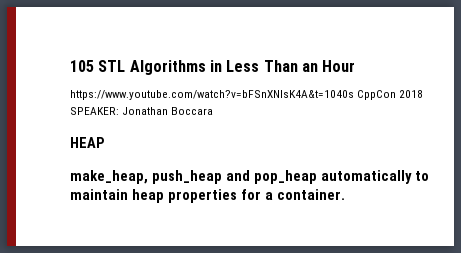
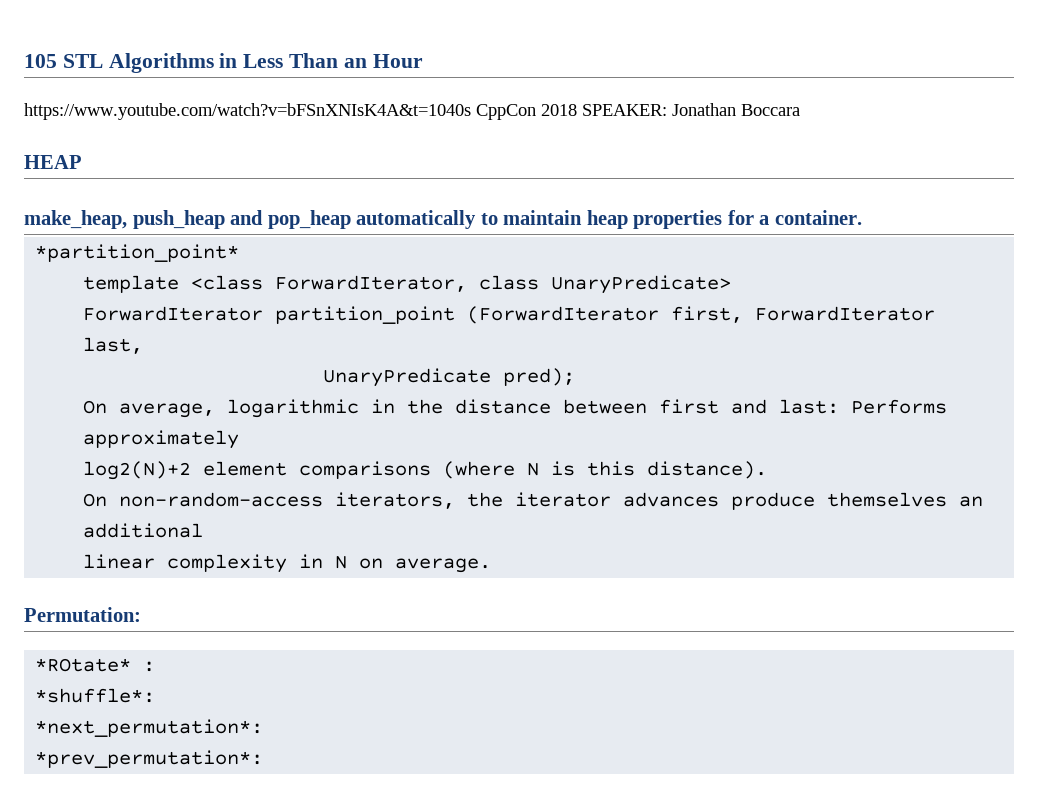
(345, 194) none -> [35,244,240,262] [83,275,732,294] [83,306,936,324] [83,337,144,354] [323,368,576,387] [83,399,948,418] [83,430,240,449] [83,461,768,480] [83,492,984,510] [83,523,204,538] [83,554,492,573] [24,607,141,622] [35,658,156,672] [35,688,156,703] [35,719,264,737] [35,750,264,768] // *partition_point* // template <class ForwardIterator, class UnaryPredicate> // ForwardIterator partition_point (ForwardIterator first, ForwardIterator last, // UnaryPredicate pred); // On average, logarithmic in the distance between first and last: Performs approximately // log2(N)+2 element comparisons (where N is this distance). // On non-random-access iterators, the iterator advances produce themselves an additional // linear complexity in N on average. // Permutation: // *ROtate* : // *shuffle*: // *next_permutation*: // *prev_permutation*:

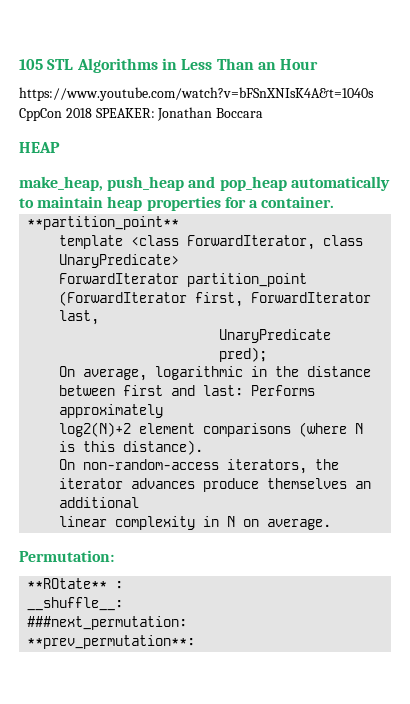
[35,244,240,262] *partition_point* -> [27,216,180,230] **partition_point**
[35,658,132,672] *ROtate* -> [27,578,108,589] **ROtate**
[35,688,156,703] [35,719,264,737] [35,750,264,768] *shuffle*: // *next_permutation*: // *prev_permutation*: -> [27,597,124,611] [27,616,188,630] [27,635,196,649] __shuffle__: // ###next_permutation: // **prev_permutation**:

